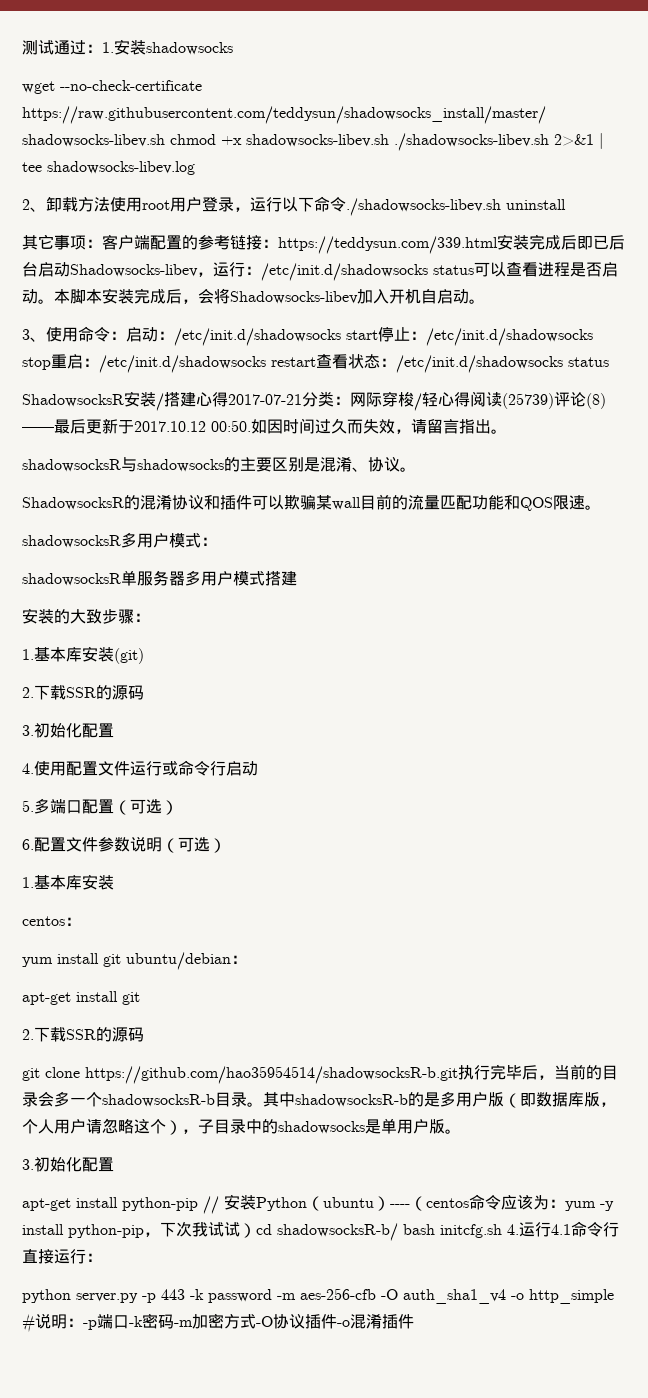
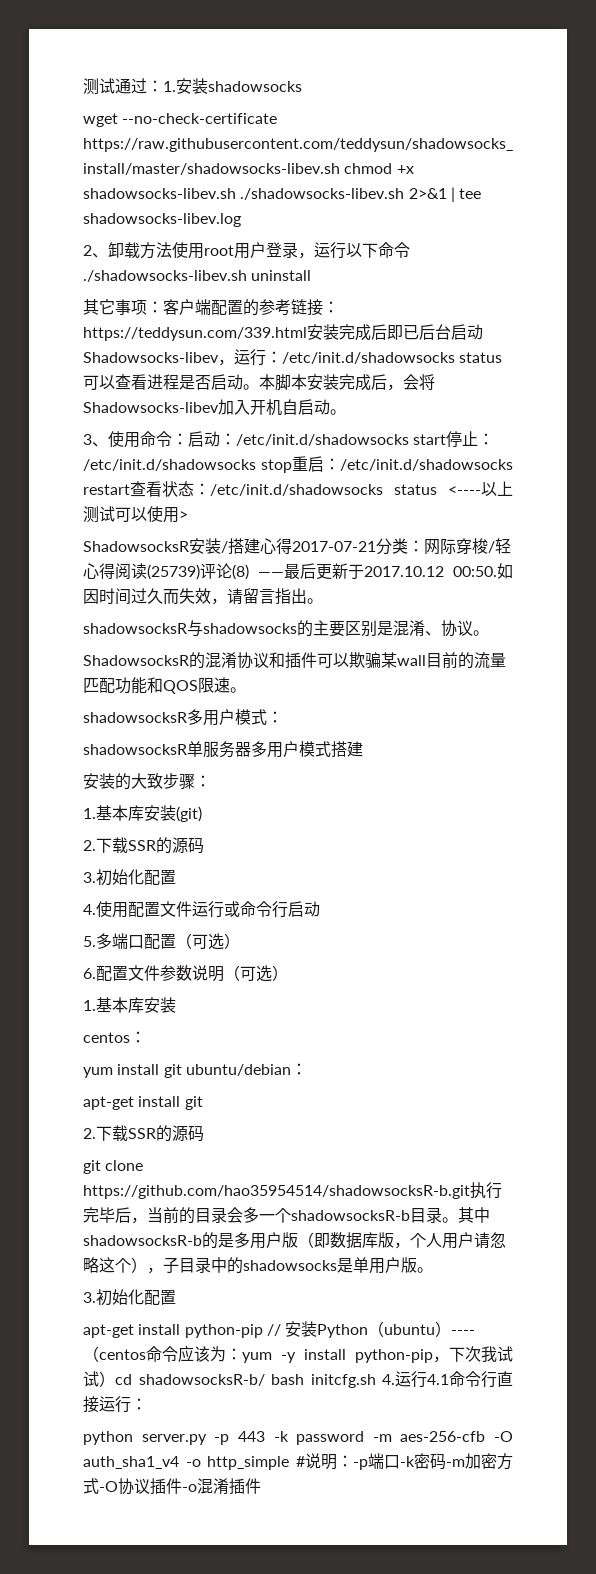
(609, 362) none -> [448,481,513,496] [83,506,188,523] <----以上测试可以使用>

